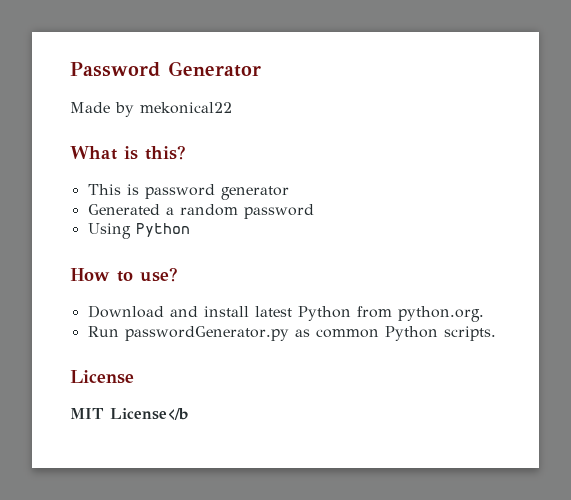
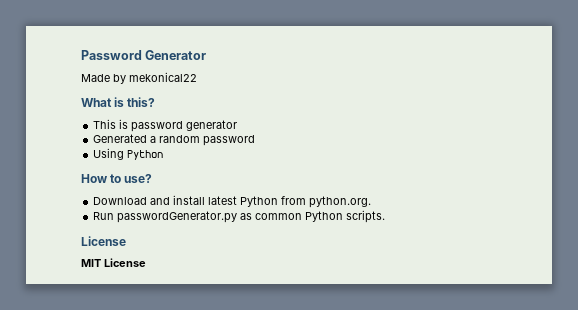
[110,408,188,420] License</b -> [104,258,146,267] License

